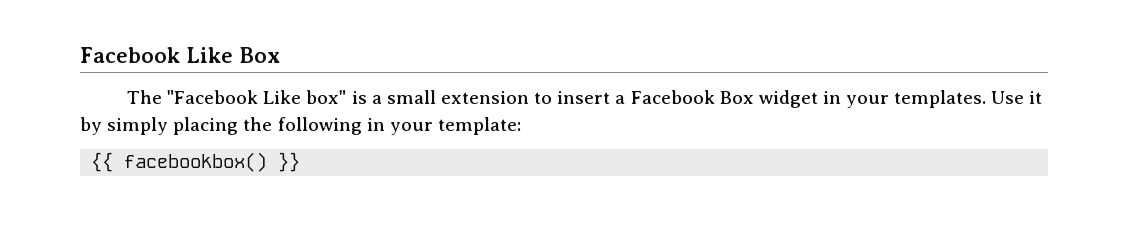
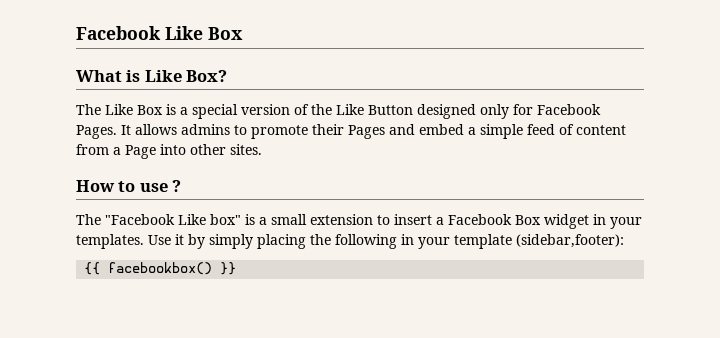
(280, 55) none -> [76,70,228,82] [76,104,601,119] [76,124,626,139] [76,144,262,159] [76,180,182,192] // What is Like Box? // The Like Box is a special version of the Like Button designed only for Facebook Pages. It allows admins to promote their Pages and embed a simple feed of content from a Page into other sites. // How to use ?
[437,117,521,135] template: -> [454,234,624,249] template (sidebar,footer):

